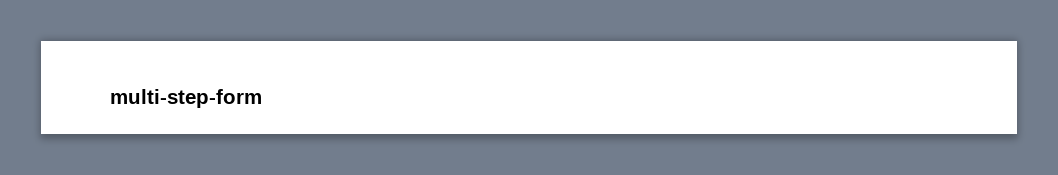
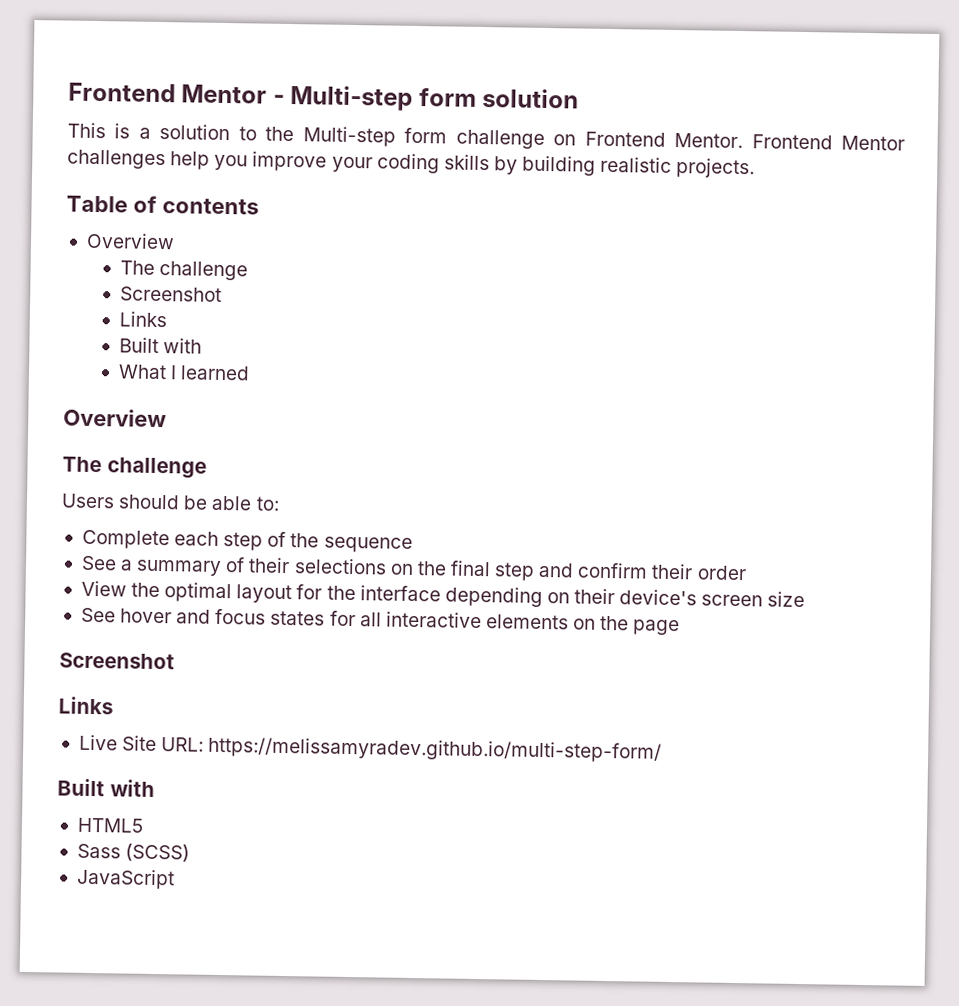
[110,89,262,108] multi-step-form -> [68,82,580,111] [67,122,905,151] [67,149,756,179] [66,195,259,215] [85,232,175,250] [119,260,248,281] [119,286,222,302] [118,311,167,328] [118,337,202,354] [117,364,251,381] [63,408,167,428] [62,456,207,479] [61,493,280,511] [81,529,413,553] [80,555,747,581] [80,580,806,608] [80,607,681,636] [59,652,175,670] [58,696,113,715] [78,734,663,763] [57,778,155,797] [76,817,144,833] [76,843,191,863] [75,868,175,890] Frontend Mentor - Multi-step form solution // This is a solution to the Multi-step form challenge on Frontend Mentor. Frontend Mentor challenges help you improve your coding skills by building realistic projects. // Table of contents // Overview // The challenge // Screenshot // Links // Built with // What I learned // Overview // The challenge // Users should be able to: // Complete each step of the sequence // See a summary of their selections on the final step and confirm their order // View the optimal layout for the interface depending on their device's screen size // See hover and focus states for all interactive elements on the page // Screenshot // Links // Live Site URL: https://melissamyradev.github.io/multi-step-form/ // Built with // HTML5 // Sass (SCSS) // JavaScript

